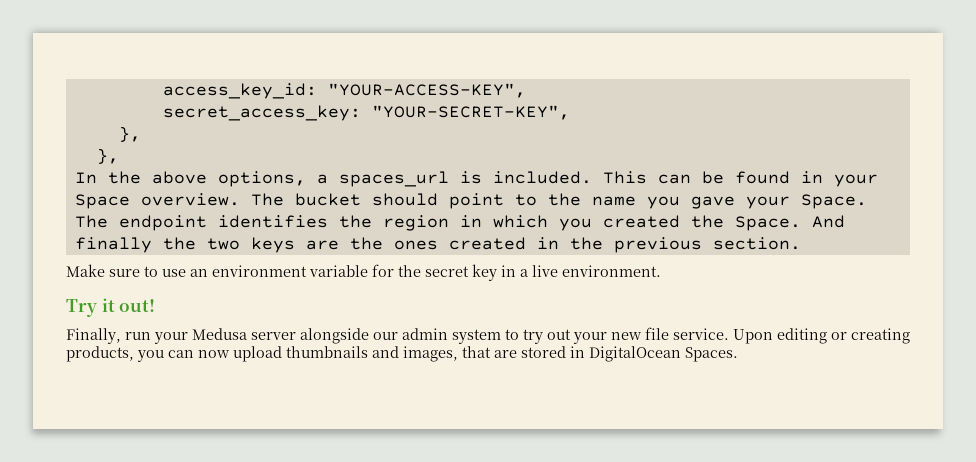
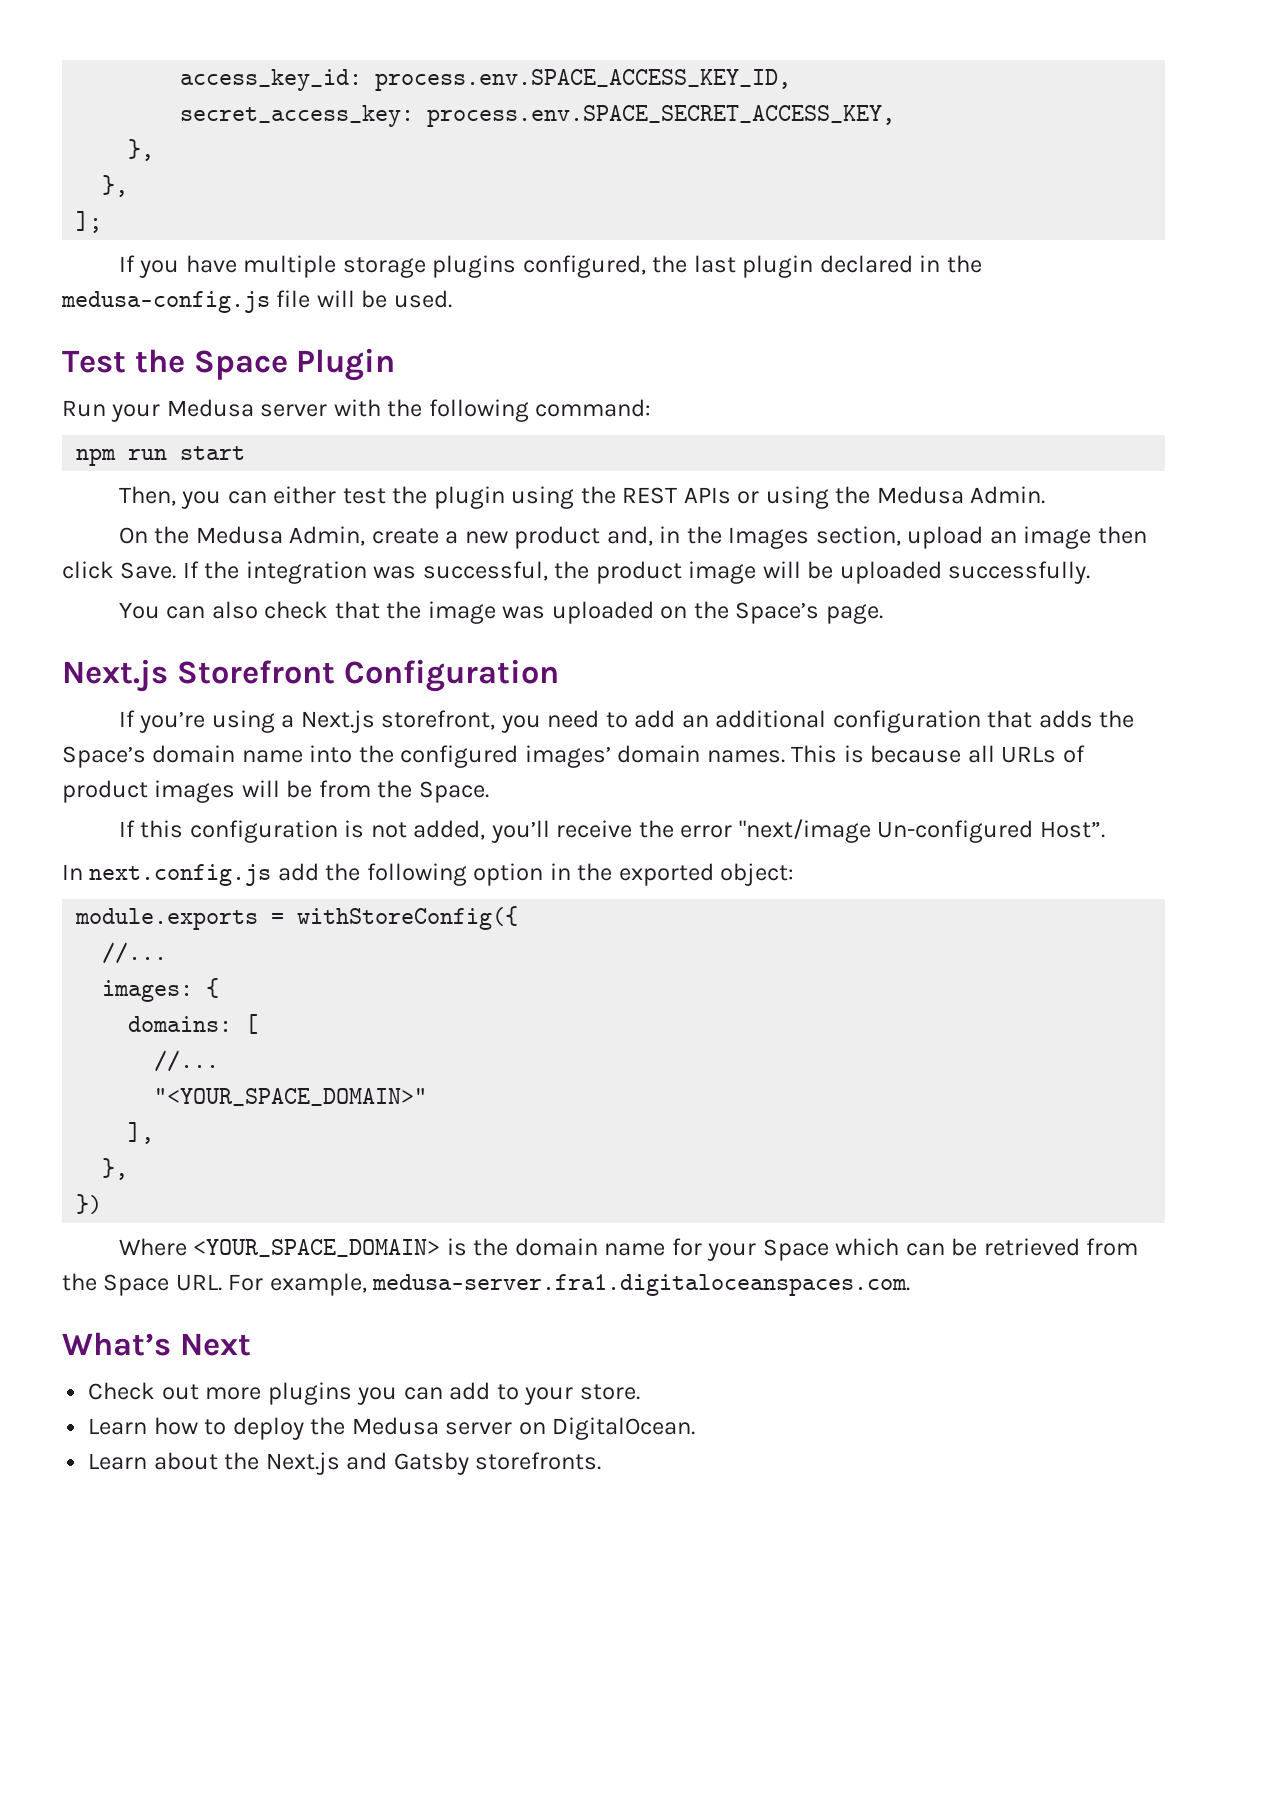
[327,83,526,98] "YOUR-ACCESS-KEY", -> [375,69,792,91] process.env.SPACE_ACCESS_KEY_ID,
[371,105,570,120] "YOUR-SECRET-KEY", -> [427,105,896,127] process.env.SPACE_SECRET_ACCESS_KEY,
[74,171,878,187] [74,193,867,209] [74,215,845,231] [74,237,801,253] [66,264,661,281] [66,298,156,317] [66,327,910,344] [66,346,738,362] In the above options, a spaces_url is included. This can be found in your Space overview. The bucket should point to the name you gave your Space. The endpoint identifies the region in which you created the Space. And finally the two keys are the ones created in the previous section. // Make sure to use an environment variable for the secret key in a live environment. // Try it out! // Finally, run your Medusa server alongside our admin system to try out your new file service. Upon editing or creating products, you can now upload thumbnails and images, that are stored in DigitalOcean Spaces. -> [76,211,103,233] [118,255,982,278] [61,290,452,313] [62,348,396,381] [62,399,652,422] [76,446,246,466] [118,486,1046,509] [118,526,1147,549] [62,561,1091,584] [118,601,883,624] [62,659,559,692] [118,710,1135,733] [62,745,1085,768] [62,780,489,803] [118,819,1105,843] [62,863,795,886] [75,906,519,930] [102,942,168,964] [102,978,220,1002] [128,1014,259,1034] [154,1050,220,1072] [154,1088,428,1106] [128,1122,155,1144] [102,1158,129,1180] [76,1194,103,1214] [118,1238,1139,1261] [62,1273,911,1296] [62,1332,251,1356] [88,1382,640,1405] [88,1417,696,1440] [88,1452,602,1475] ]; // If you have multiple storage plugins configured, the last plugin declared in the medusa-config.js file will be used. // Test the Space Plugin // Run your Medusa server with the following command: // npm run start // Then, you can either test the plugin using the REST APIs or using the Medusa Admin. // On the Medusa Admin, create a new product and, in the Images section, upload an image then click Save. If the integration was successful, the product image will be uploaded successfully. // You can also check that the image was uploaded on the Space’s page. // Next.js Storefront Configuration // If you’re using a Next.js storefront, you need to add an additional configuration that adds the Space’s domain name into the configured images’ domain names. This is because all URLs of product images will be from the Space. // If this configuration is not added, you’ll receive the error "next/image Un-configured Host”. // In next.config.js add the following option in the exported object: // module.exports = withStoreConfig({ // //... // images: { // domains: [ // //... // "<YOUR_SPACE_DOMAIN>" // ], // }, // }) // Where <YOUR_SPACE_DOMAIN> is the domain name for your Space which can be retrieved from the Space URL. For example, medusa-server.fra1.digitaloceanspaces.com. // What’s Next // Check out more plugins you can add to your store. // Learn how to deploy the Medusa server on DigitalOcean. // Learn about the Next.js and Gatsby storefronts.

